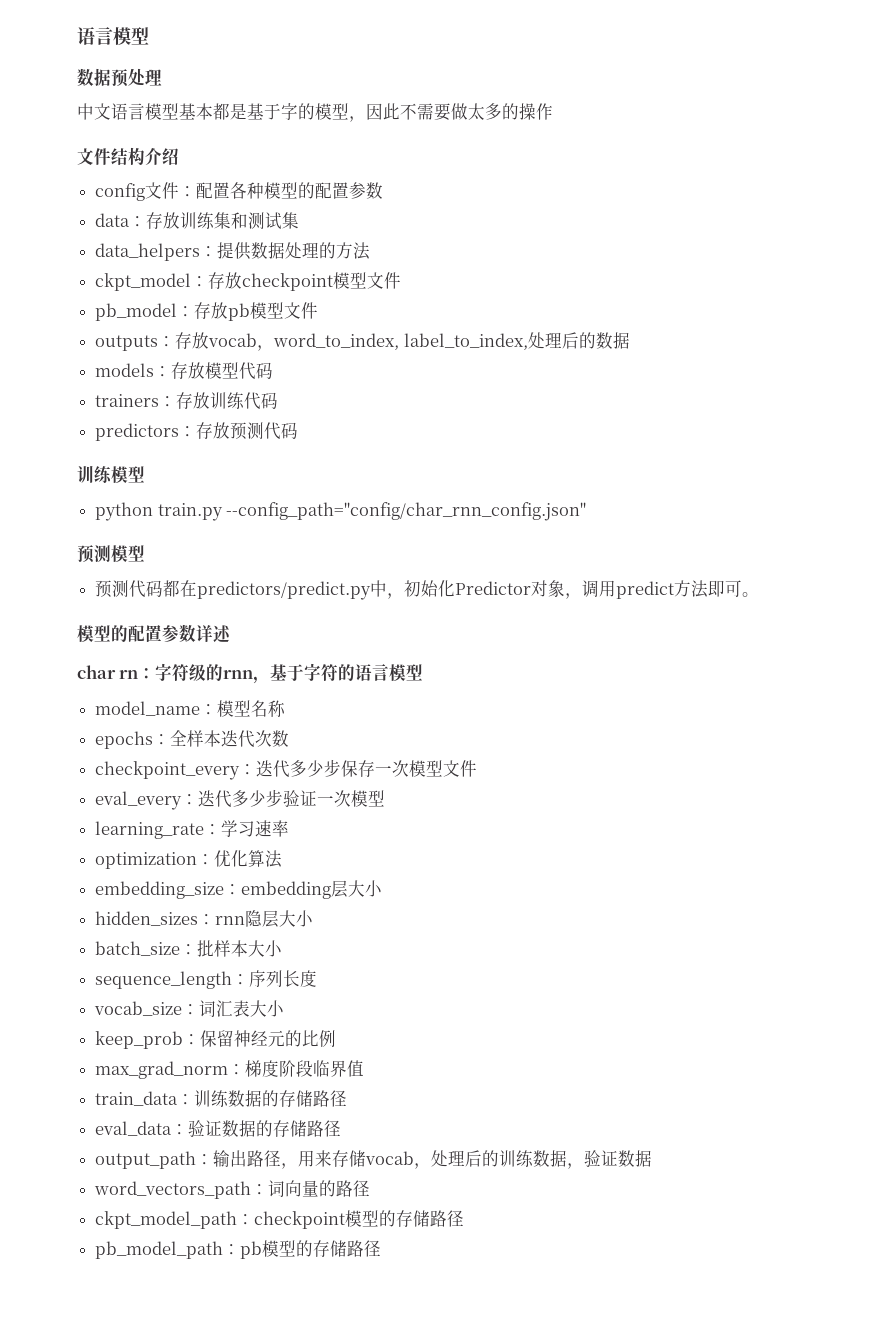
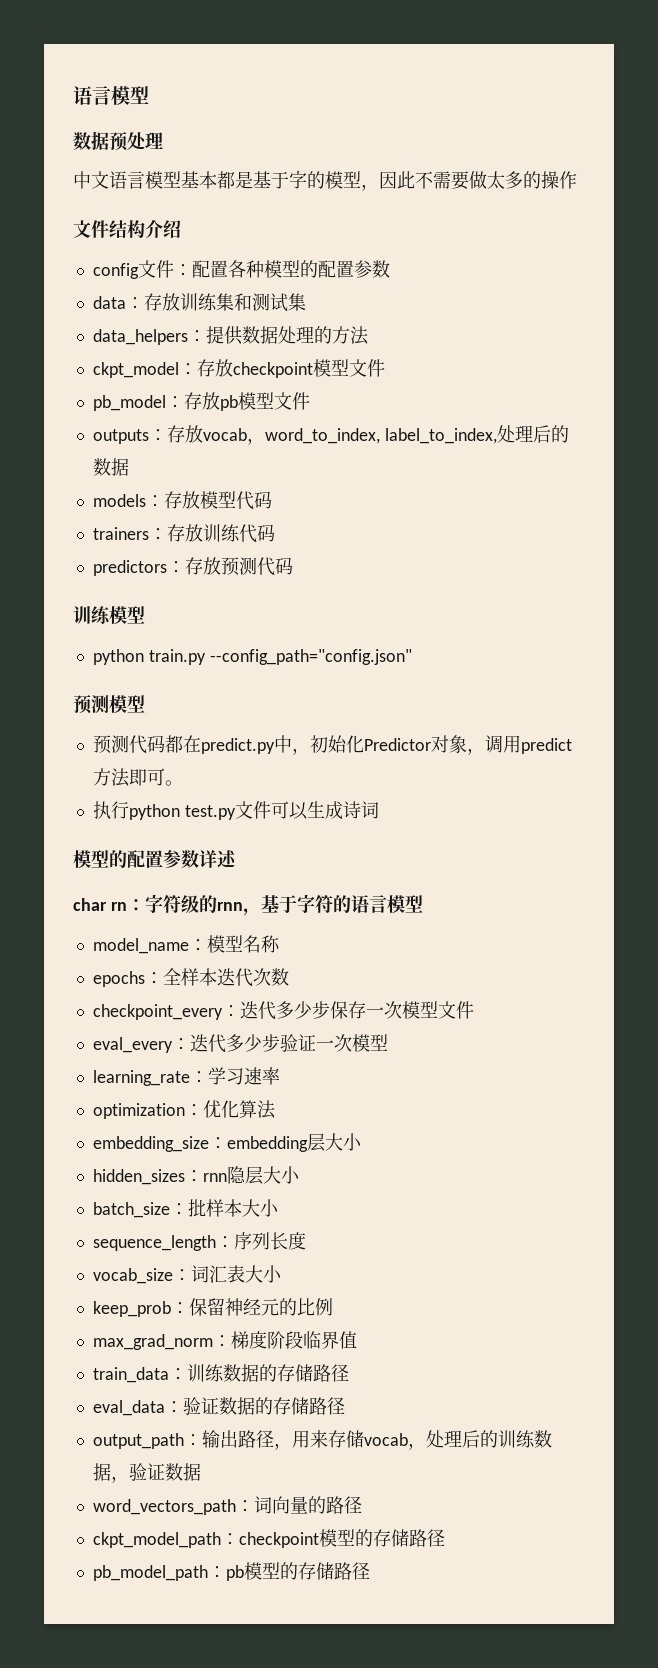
[226,502,587,521] --config_path="config/char_rnn_config.json" -> [209,649,412,665] --config_path="config.json"
[197,581,372,600] predictors/predict.py -> [200,738,275,754] predict.py
(760, 594) none -> [92,801,379,820] // 执行python test.py文件可以生成诗词

